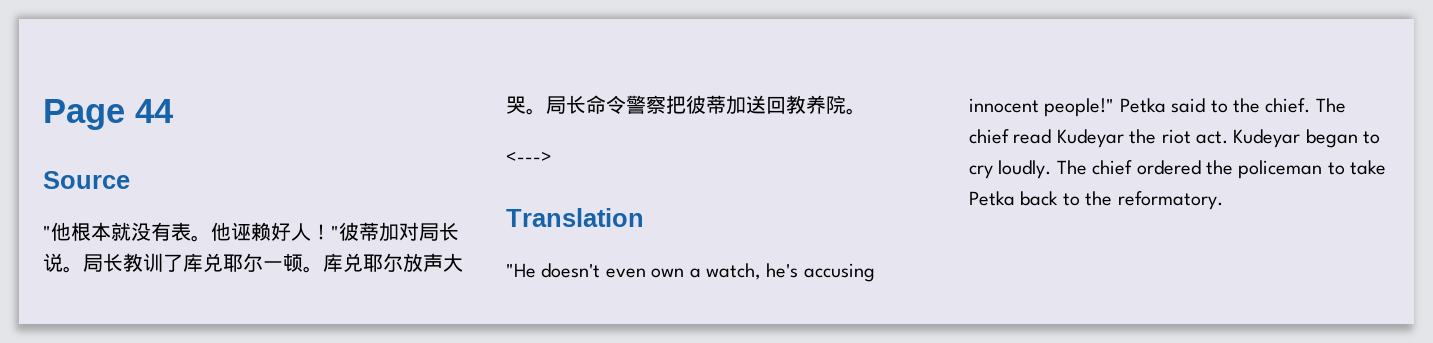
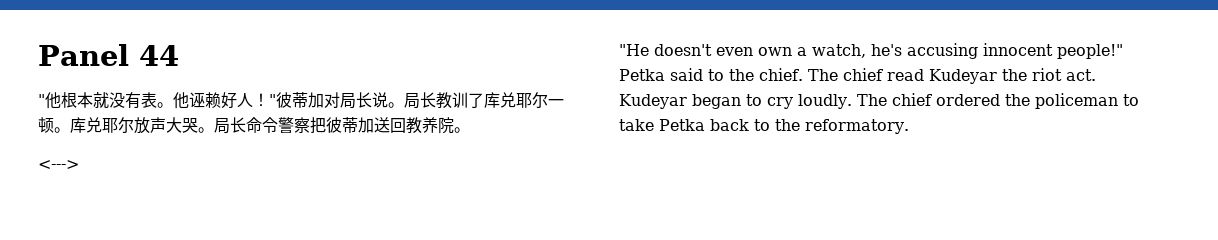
[43,99,125,130] Page -> [38,44,129,66] Panel
[43,171,130,189] // Source -> (179, 55) none
[506,208,644,227] // Translation -> (79, 164) none

